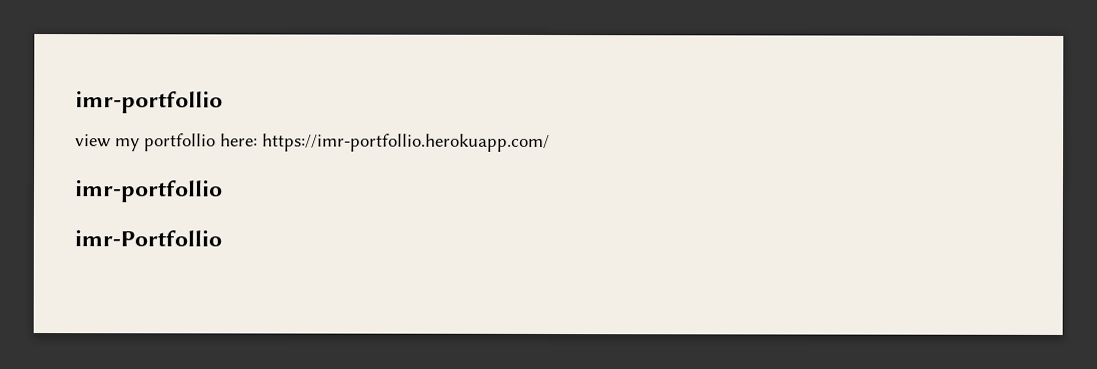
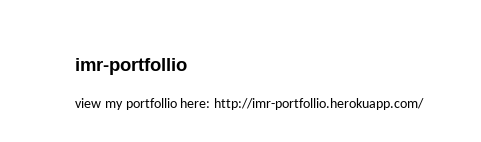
[262,133,550,153] [74,180,223,203] [74,230,222,247] https://imr-portfollio.herokuapp.com/ // imr-portfollio // imr-Portfollio -> [214,98,425,110] http://imr-portfollio.herokuapp.com/

